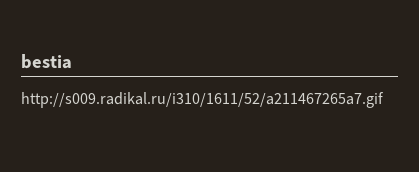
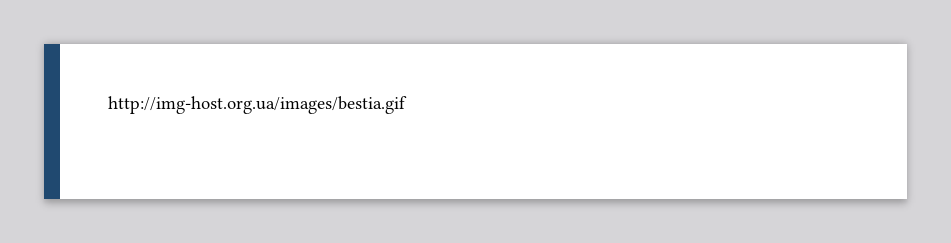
[21,54,72,69] [21,92,384,108] bestia // http://s009.radikal.ru/i310/1611/52/a211467265a7.gif -> [108,96,407,114] http://img-host.org.ua/images/bestia.gif

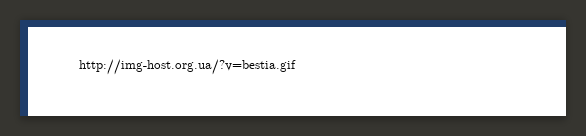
[108,96,407,114] http://img-host.org.ua/images/bestia.gif -> [79,59,296,75] http://img-host.org.ua/?v=bestia.gif

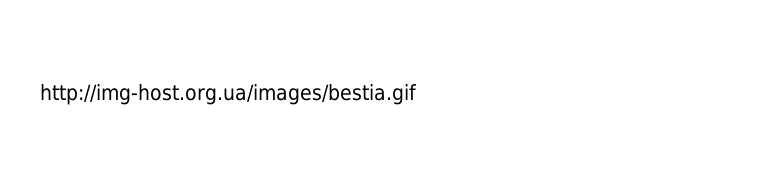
[79,59,296,75] http://img-host.org.ua/?v=bestia.gif -> [40,84,417,105] http://img-host.org.ua/images/bestia.gif

